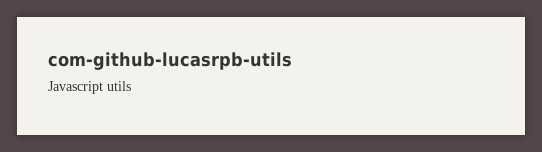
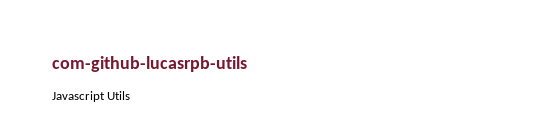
[107,81,131,91] utils -> [107,91,131,100] Utils

